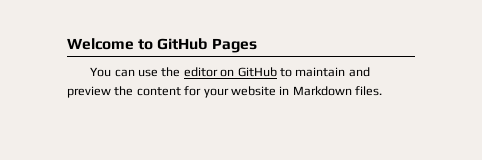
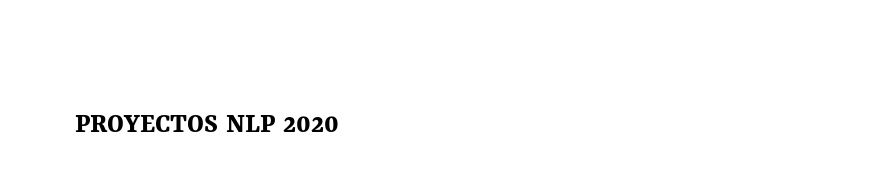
[67,38,257,53] [90,67,370,77] [67,86,382,98] Welcome to GitHub Pages // You can use the editor on GitHub to maintain and preview the content for your website in Markdown files. -> [75,115,339,132] PROYECTOS NLP 2020

